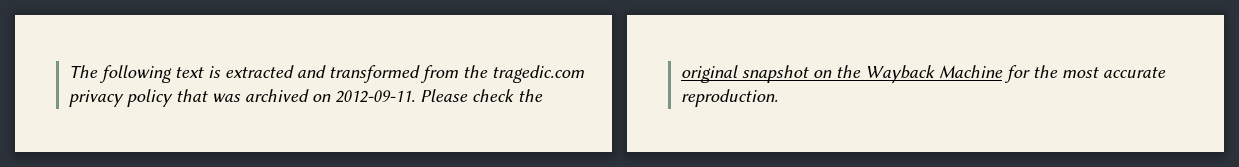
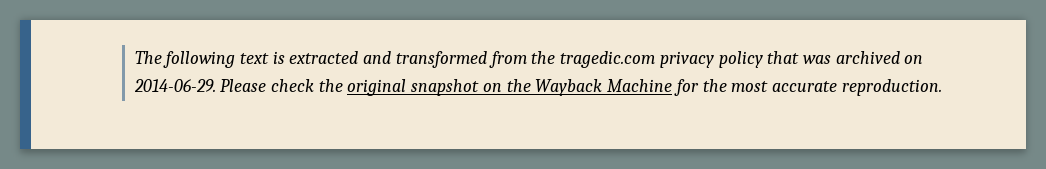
[335,90,416,103] 2012-09-11. -> [133,79,216,92] 2014-06-29.

